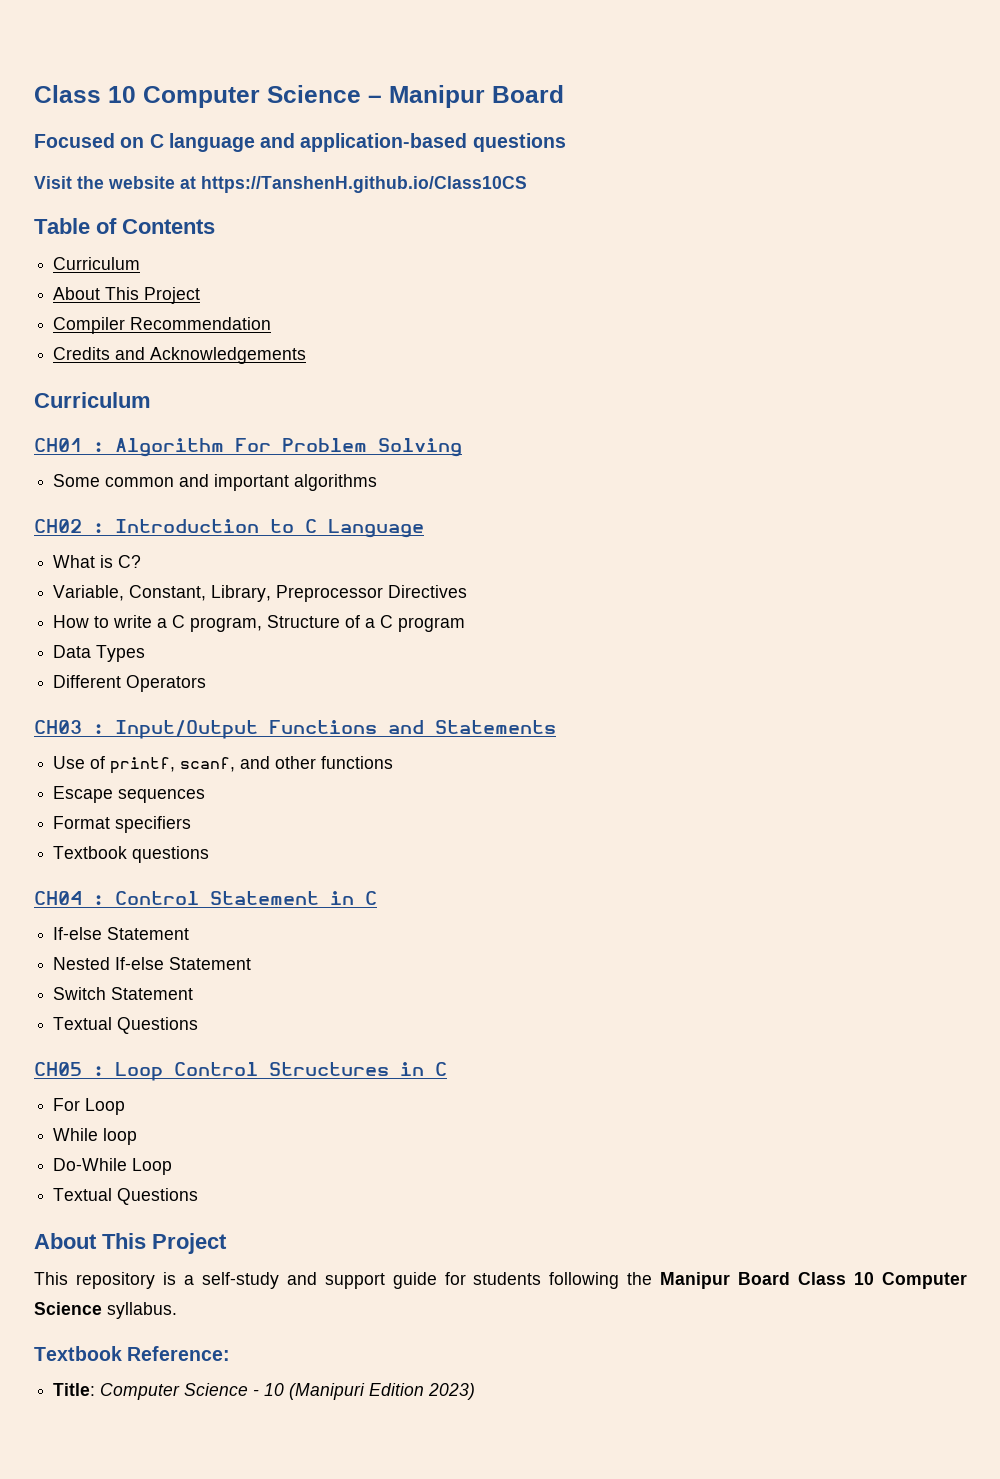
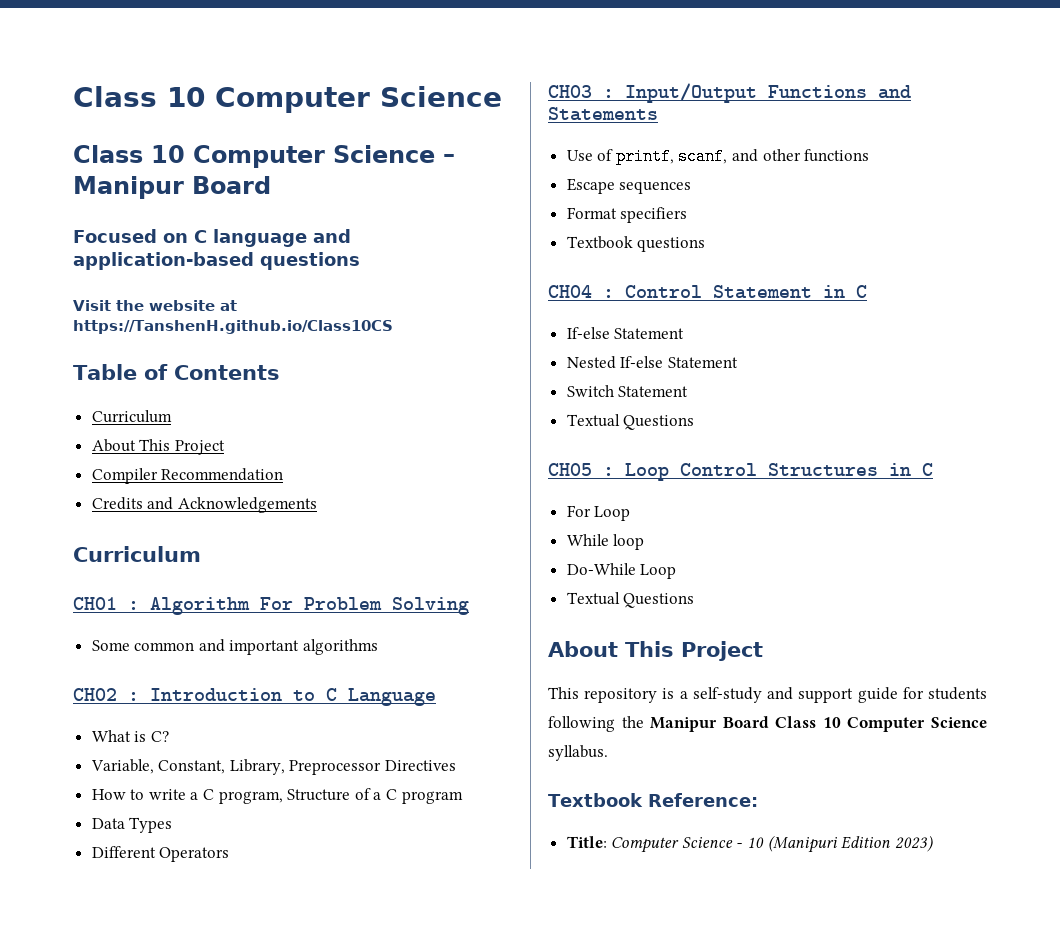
[34,85,361,108] Class 10 Computer Science -> [73,86,502,113] [73,145,435,168] Class 10 Computer Science // Class 10 Computer Science

